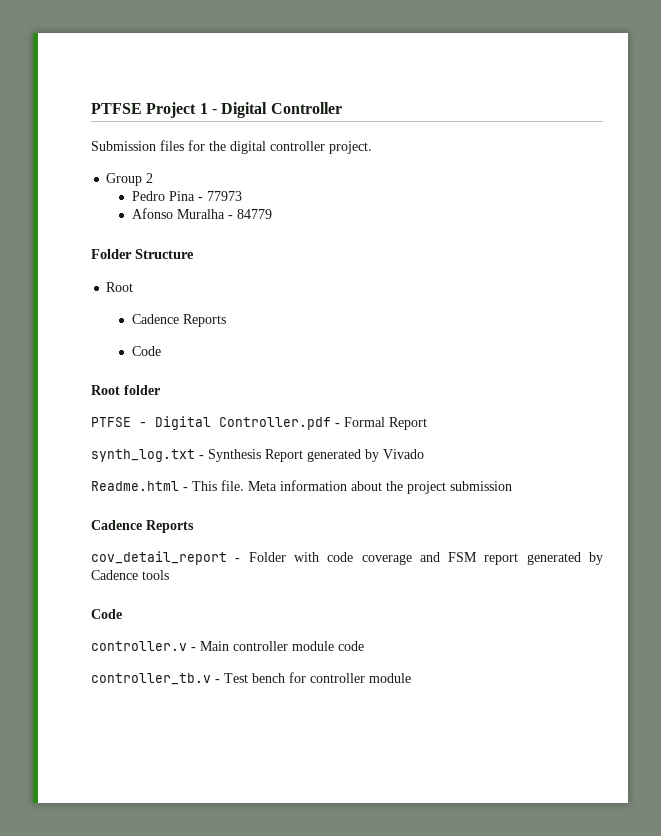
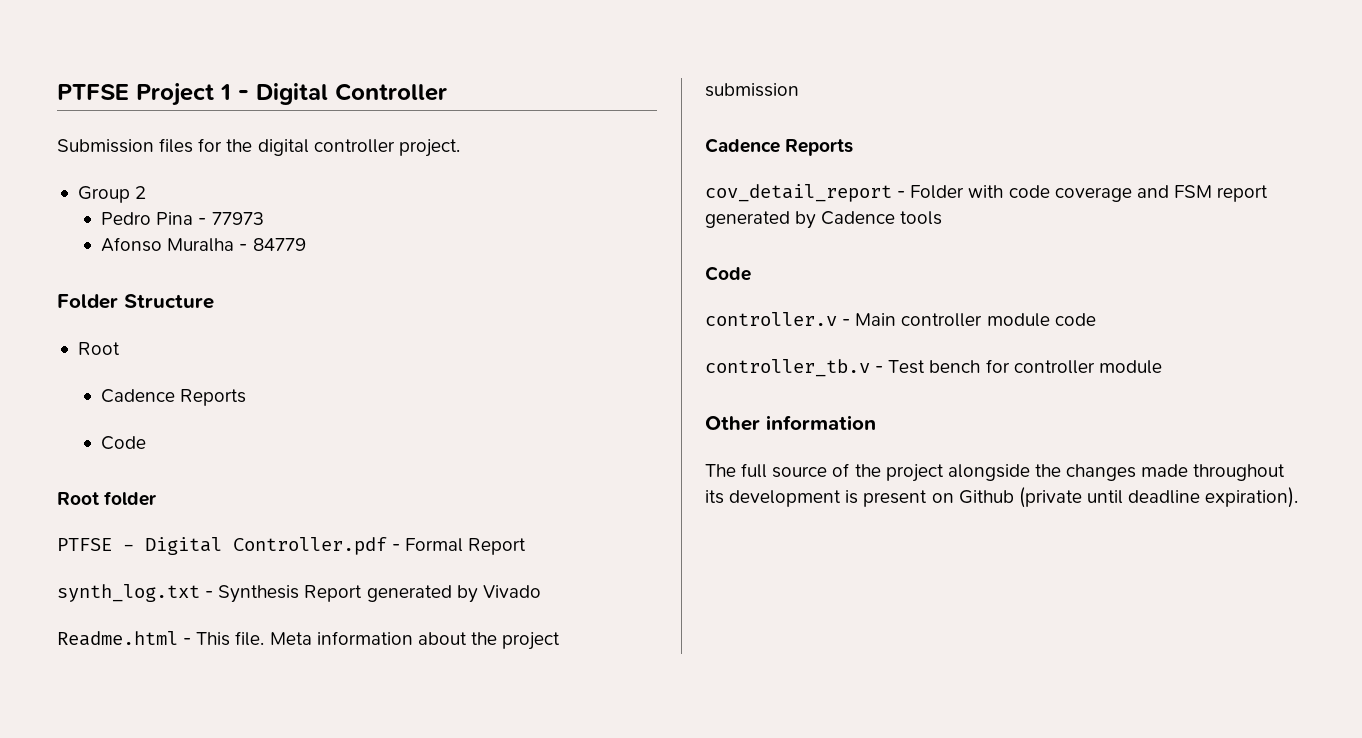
(411, 678) none -> [705,415,876,431] [705,463,1286,482] [705,487,1299,508] // Other information // The full source of the project alongside the changes made throughout its development is present on Github (private until deadline expiration).

